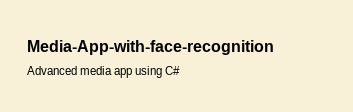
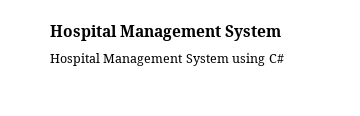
[27,40,274,55] [27,66,133,78] Media-App-with-face-recognition // Advanced media app -> [50,25,282,41] [50,53,229,66] Hospital Management System // Hospital Management System

